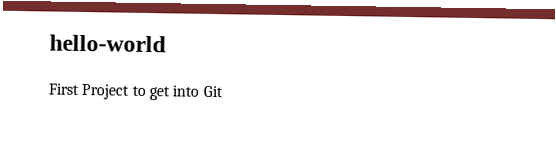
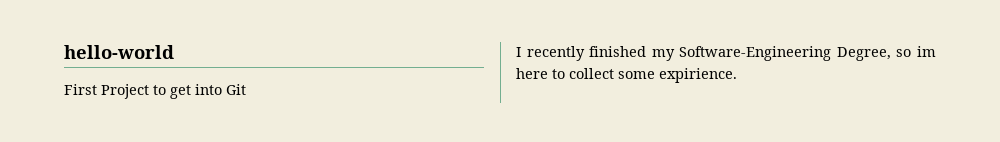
(223, 91) none -> [516,46,936,61] [516,68,737,83] // I recently finished my Software-Engineering Degree, so im here to collect some expirience.

